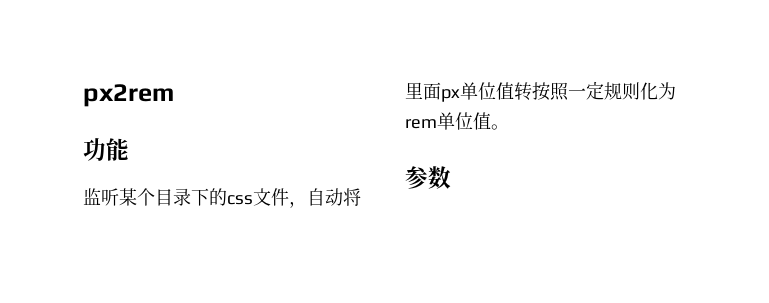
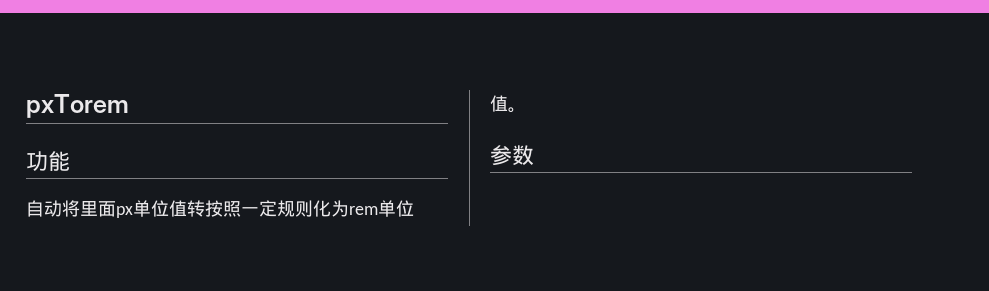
[83,84,174,107] px2rem -> [26,94,129,118] pxTorem
[83,188,307,208] 监听某个目录下的css文件， -> (70, 161) none

